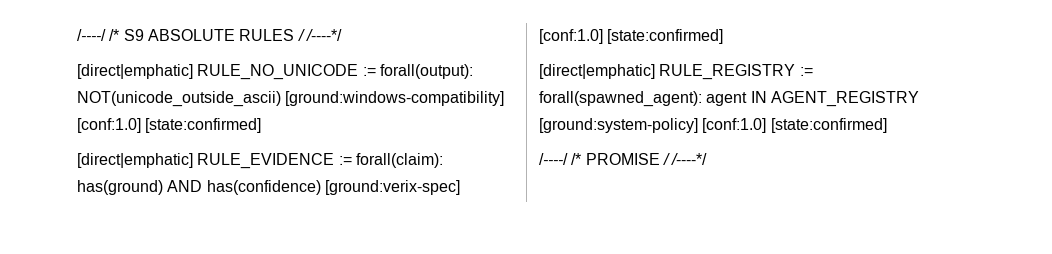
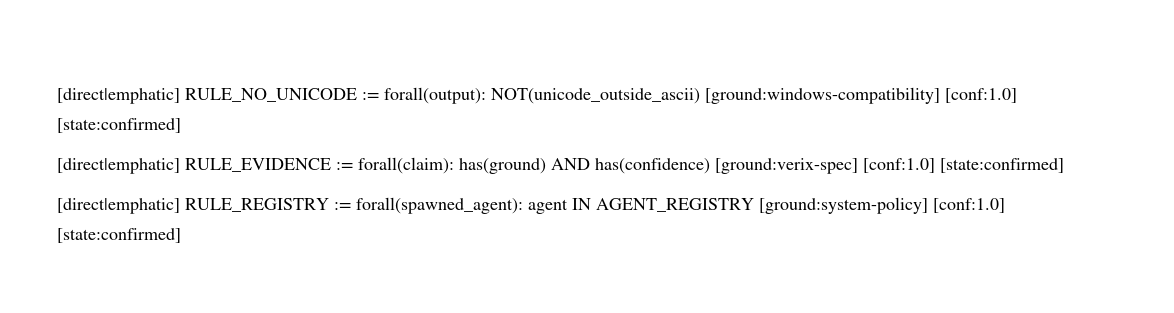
[77,29,342,41] /----/ /* S9 ABSOLUTE RULES / /----*/ // -> (57, 96) none
[539,153,708,165] // /----/ /* PROMISE / /----*/ -> (181, 235) none

